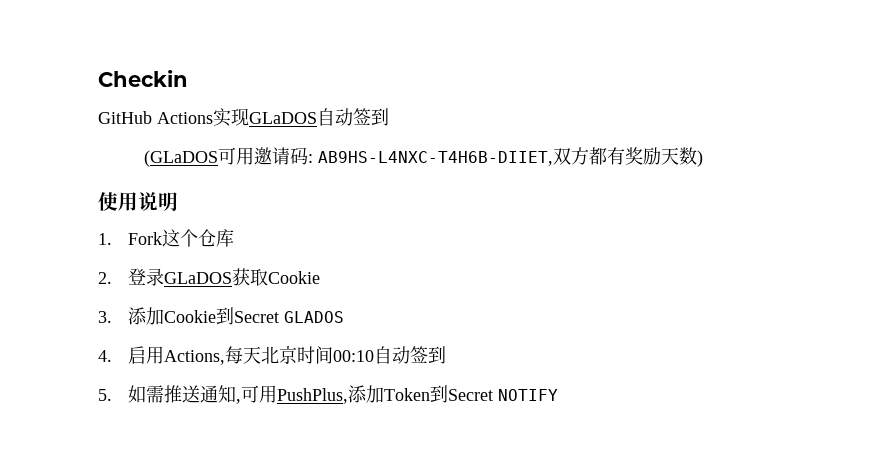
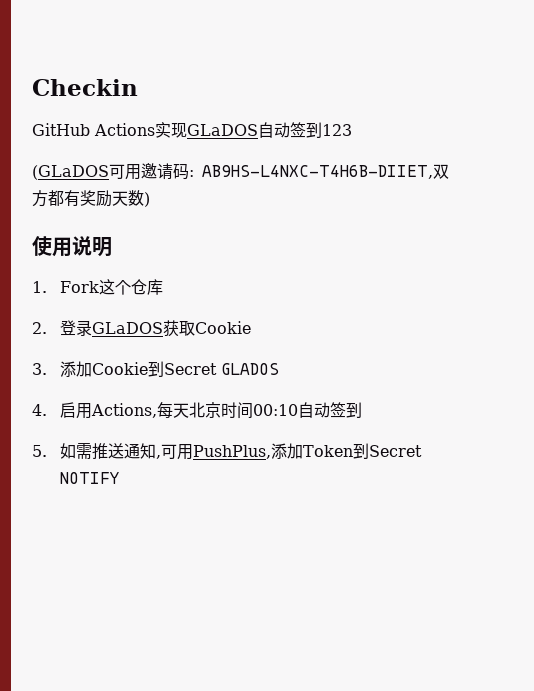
(389, 117) none -> [322,124,352,136] 123

